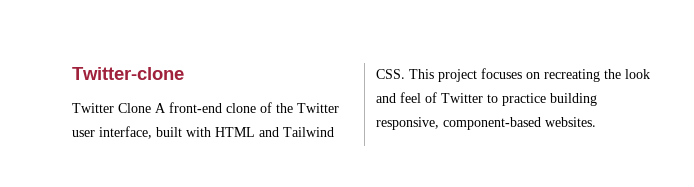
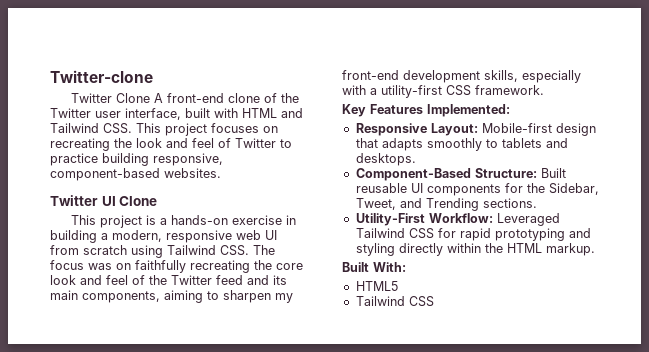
(596, 122) none -> [50,195,158,206] [71,215,297,228] [50,230,277,243] [50,245,275,258] [50,260,303,273] [50,275,287,285] [50,290,293,303] [342,70,581,83] [342,85,544,98] [342,104,510,117] [355,123,596,136] [355,138,568,151] [355,153,416,166] [355,168,566,181] [355,183,599,196] [355,198,537,211] [355,213,560,226] [355,228,591,241] [355,243,595,256] [342,262,406,272] [355,281,398,291] [355,296,434,307] // Twitter UI Clone // This project is a hands-on exercise in building a modern, responsive web UI from scratch using Tailwind CSS. The focus was on faithfully recreating the core look and feel of the Twitter feed and its main components, aiming to sharpen my front-end development skills, especially with a utility-first CSS framework. // Key Features Implemented: // Responsive Layout: Mobile-first design that adapts smoothly to tablets and desktops. // Component-Based Structure: Built reusable UI components for the Sidebar, Tweet, and Trending sections. // Utility-First Workflow: Leveraged Tailwind CSS for rapid prototyping and styling directly within the HTML markup. // Built With: // HTML5 // Tailwind CSS

